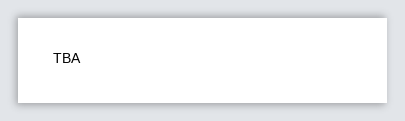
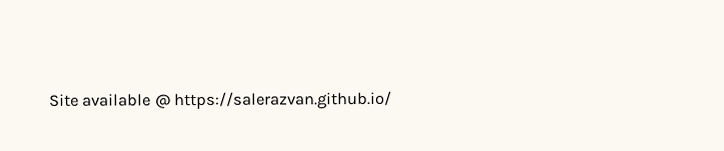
[53,53,81,63] TBA -> [49,90,393,111] Site available @ https://salerazvan.github.io/

